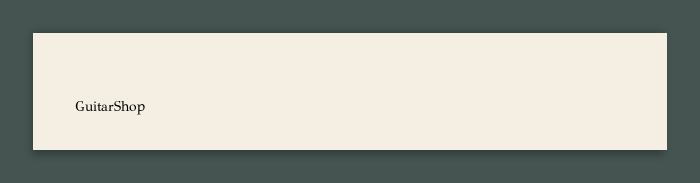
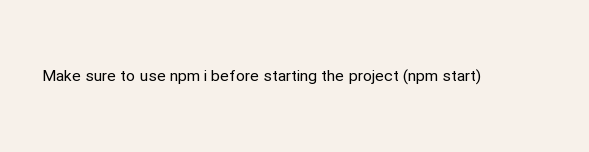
[75,100,145,115] GuitarShop -> [42,69,482,85] Make sure to use npm i before starting the project (npm start)

